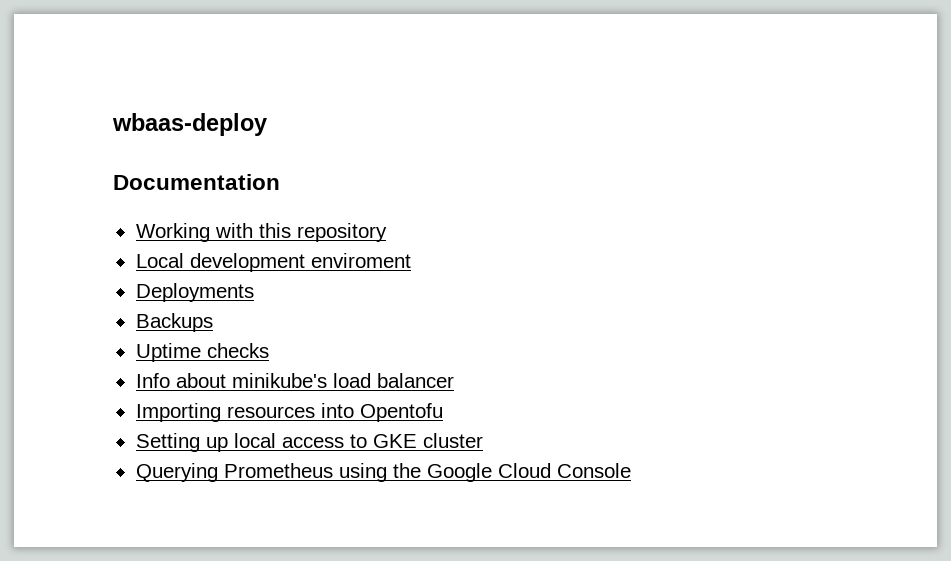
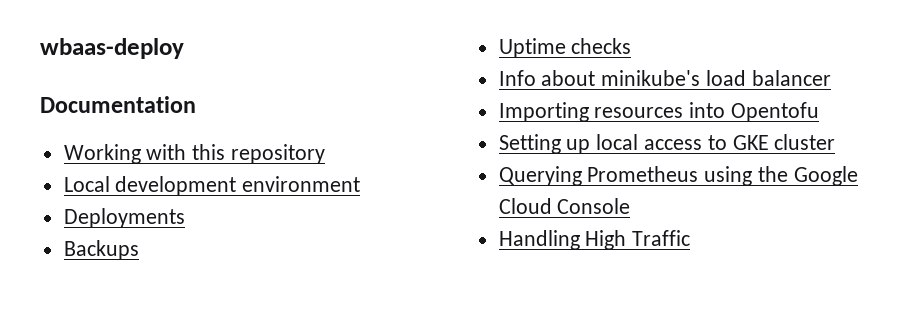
[310,253,411,268] enviroment -> [242,176,361,192] environment
(631, 470) none -> [498,230,691,250] // Handling High Traffic

